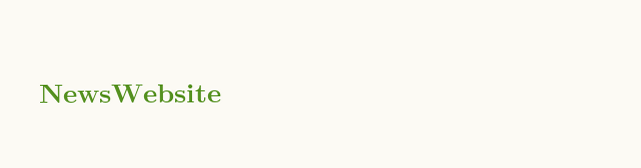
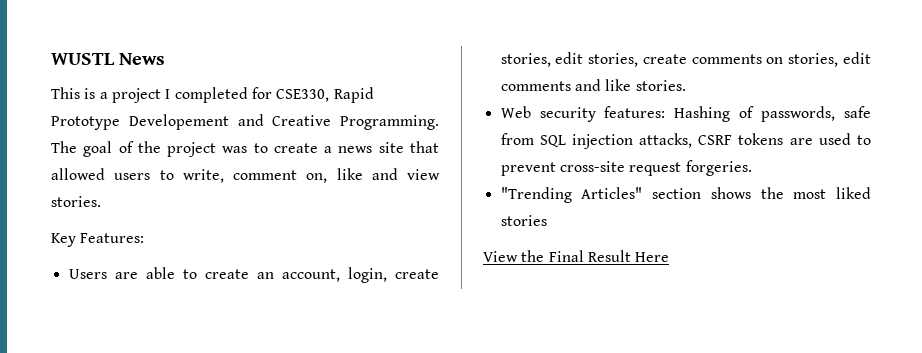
[38,83,222,103] NewsWebsite -> [51,53,166,65] [51,87,374,103] [51,114,439,130] [51,141,439,157] [51,168,440,183] [51,196,101,207] [51,233,145,247] [68,267,440,283] [500,52,871,67] [500,79,686,91] [500,106,871,122] [500,133,871,149] [500,160,752,176] [500,187,871,203] [500,215,547,226] [483,250,670,262] WUSTL News // This is a project I completed for CSE330, Rapid Prototype Developement and Creative Programming. The goal of the project was to create a news site that allowed users to write, comment on, like and view stories. // Key Features: // Users are able to create an account, login, create stories, edit stories, create comments on stories, edit comments and like stories. // Web security features: Hashing of passwords, safe from SQL injection attacks, CSRF tokens are used to prevent cross-site request forgeries. // "Trending Articles" section shows the most liked stories // View the Final Result Here

